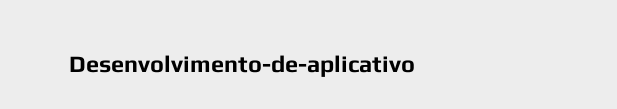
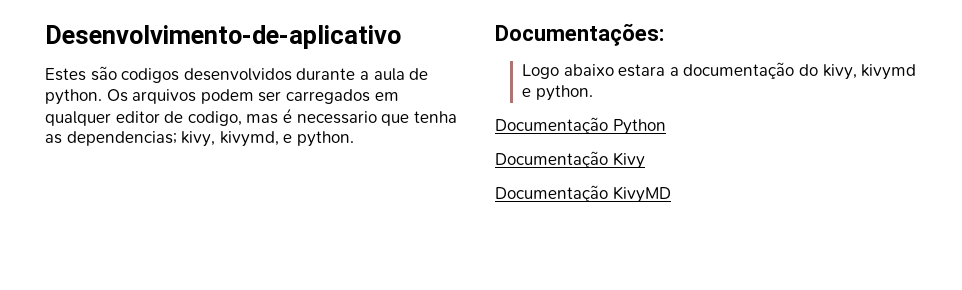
(415, 66) none -> [45,66,429,83] [45,89,399,105] [45,108,457,126] [45,131,354,147] [495,23,664,46] [521,62,917,80] [521,85,593,101] [495,117,666,135] [495,151,645,169] [495,185,671,203] // Estes são codigos desenvolvidos durante a aula de python. Os arquivos podem ser carregados em qualquer editor de codigo, mas é necessario que tenha as dependencias; kivy, kivymd, e python. // Documentações: // Logo abaixo estara a documentação do kivy, kivymd e python. // Documentação Python // Documentação Kivy // Documentação KivyMD

